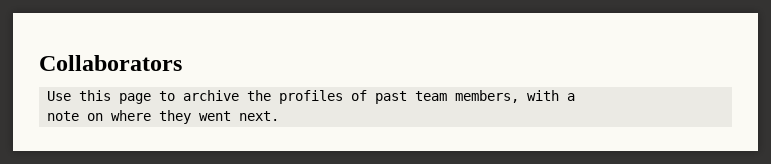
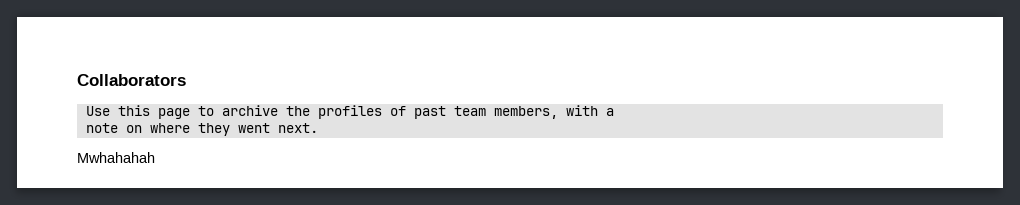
(280, 116) none -> [77,152,155,163] // Mwhahahah

